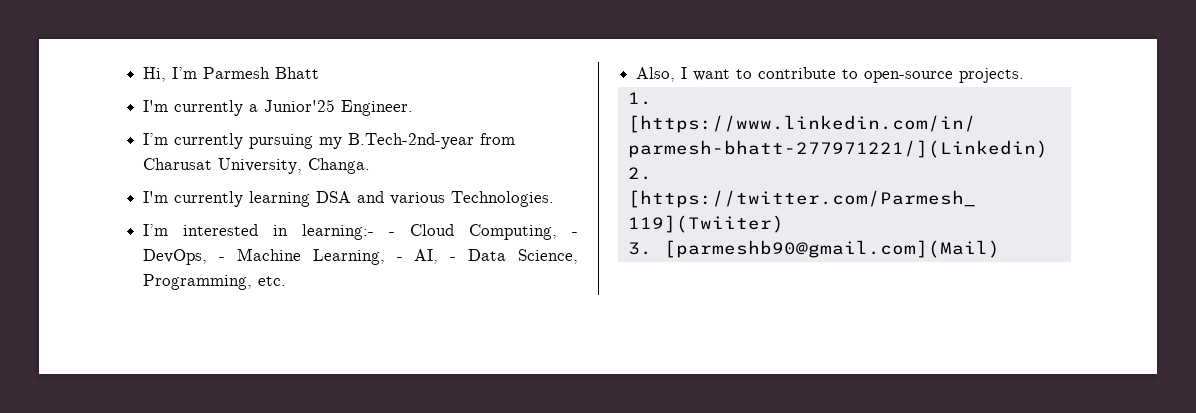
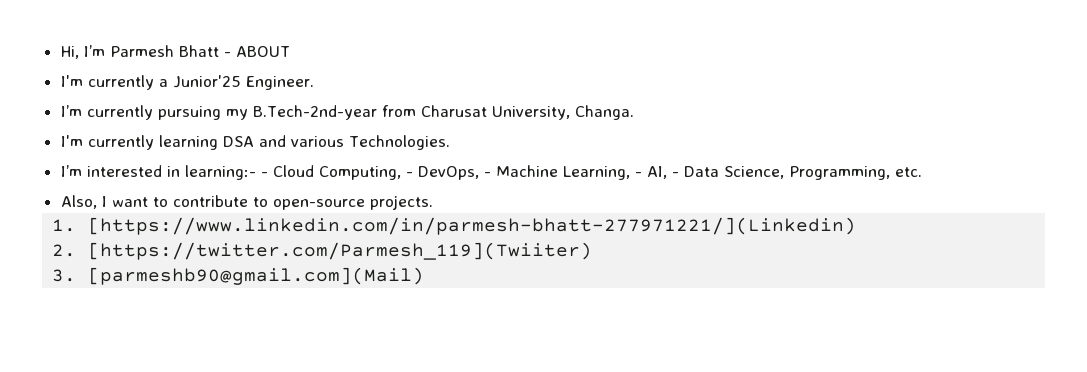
(320, 73) none -> [223,46,290,57] - ABOUT

